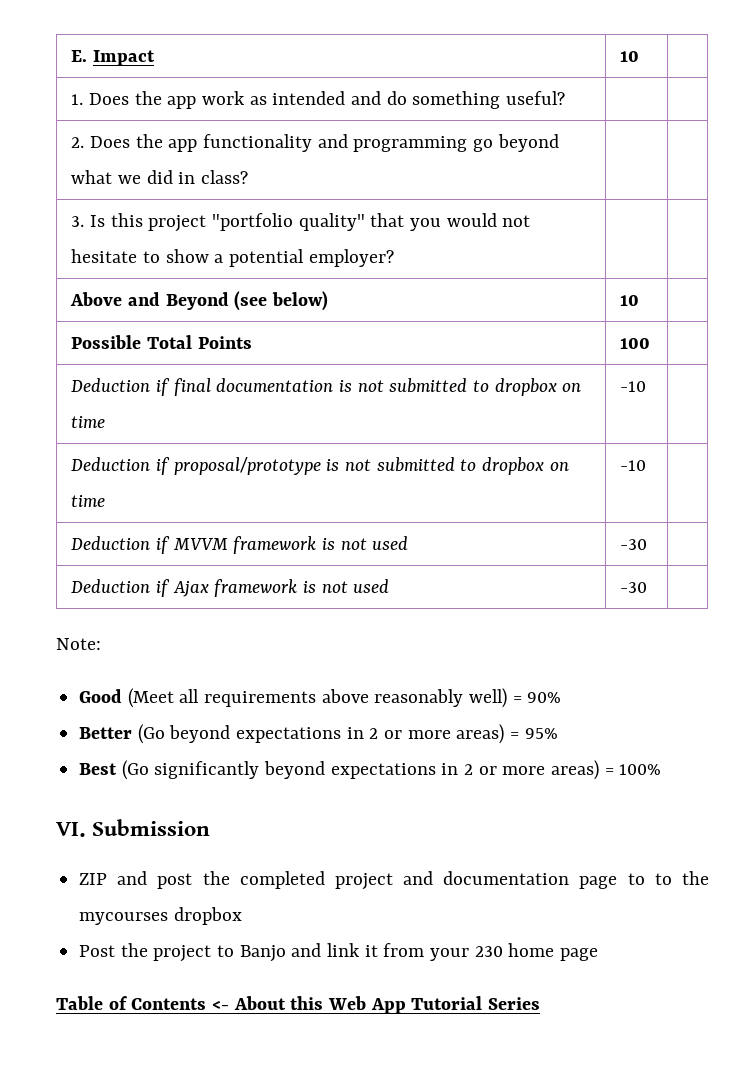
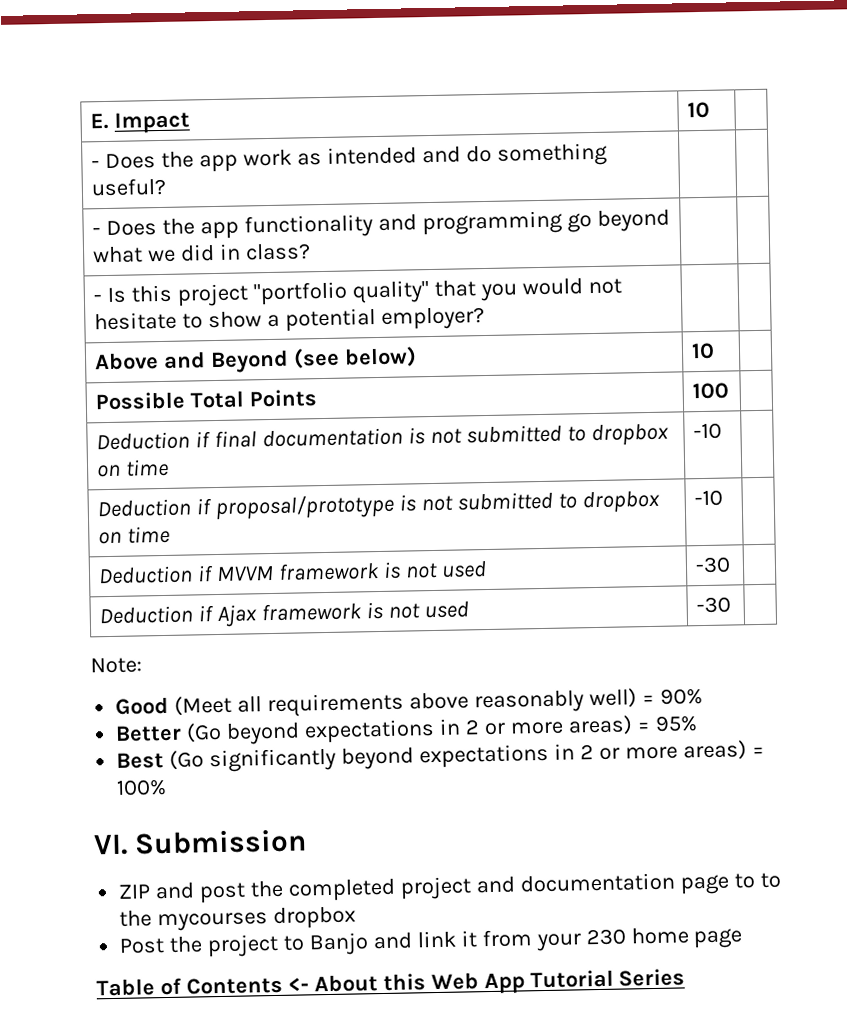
[71,94,84,105] 1. -> [91,160,101,169] -
[71,137,85,148] 2. -> [92,227,102,236] -
[71,216,85,227] 3. -> [93,294,103,303] -

